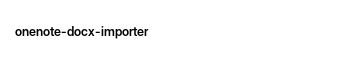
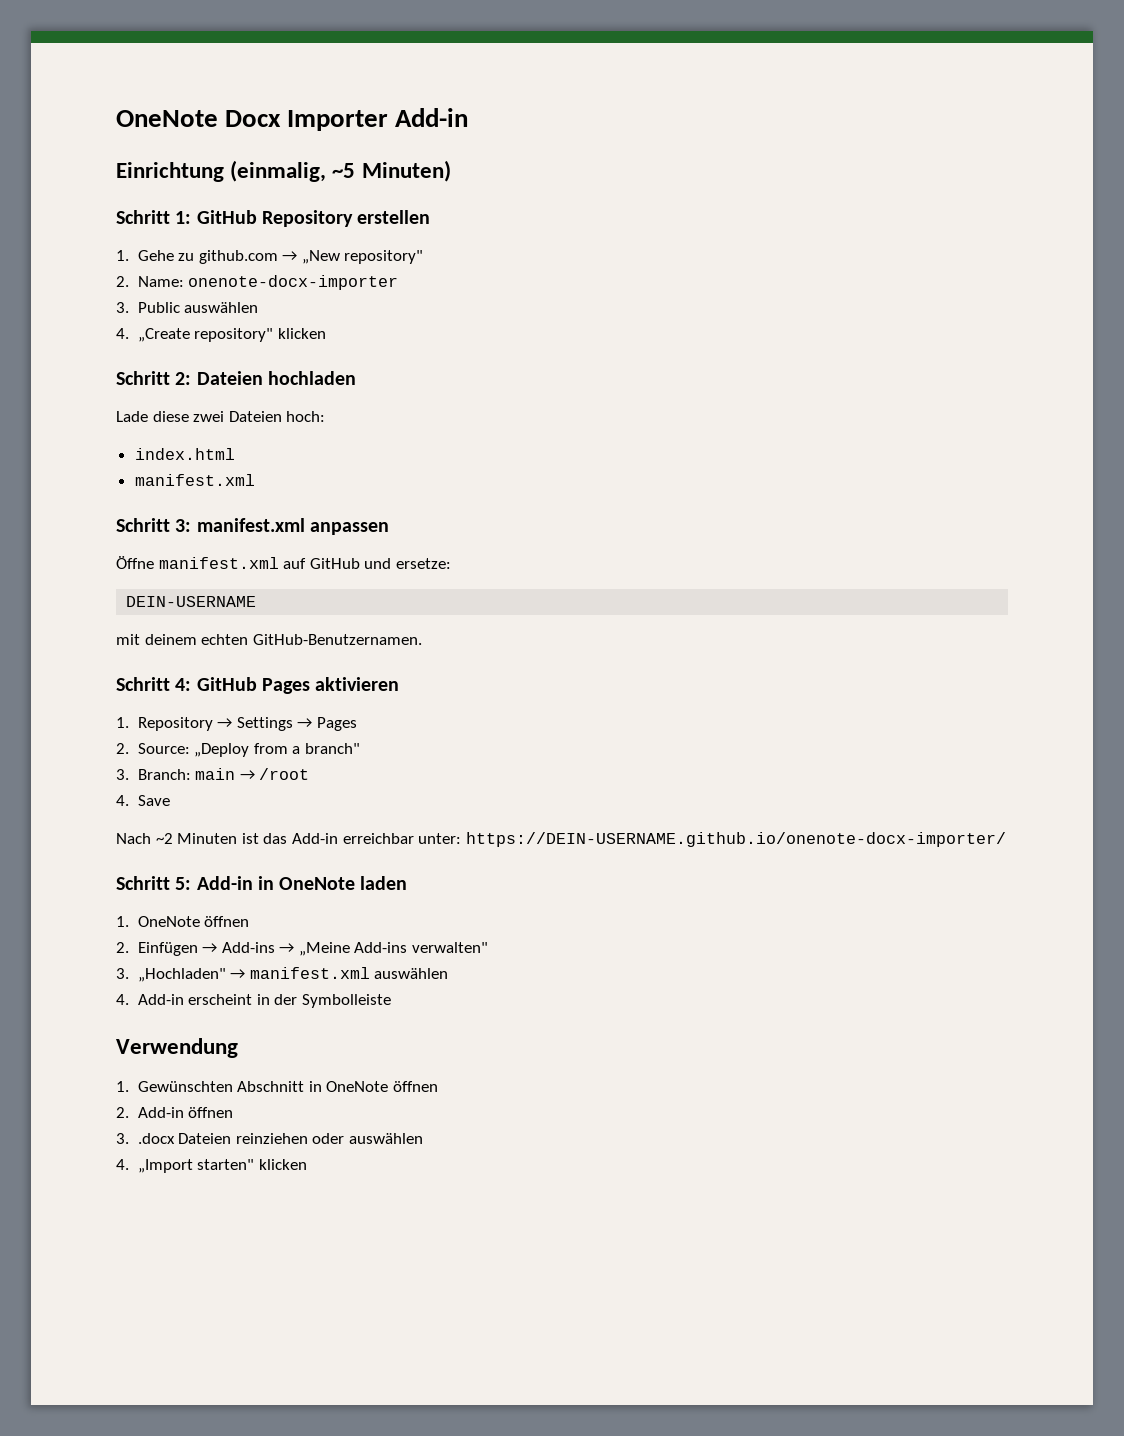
[15,26,149,39] onenote-docx-importer -> [116,108,469,131] [116,160,451,182] [116,210,431,227] [116,250,424,264] [116,275,399,290] [116,302,259,313] [116,328,326,342] [116,371,356,385] [116,411,326,422] [134,448,235,460] [134,474,255,486] [116,518,389,535] [116,556,451,569] [126,596,257,607] [116,634,422,645] [116,677,400,694] [116,717,357,731] [116,743,360,757] [116,768,310,780] [116,795,170,806] [116,832,1006,847] [116,876,408,890] [116,916,250,927] [116,942,489,956] [116,967,449,982] [116,994,391,1008] [116,1038,238,1058] [116,1081,438,1092] [116,1107,234,1118] [116,1133,423,1144] [116,1159,307,1173] OneNote Docx Importer Add-in // Einrichtung (einmalig, ~5 Minuten) // Schritt 1: GitHub Repository erstellen // 1. Gehe zu github.com → „New repository" // 2. Name: onenote-docx-importer // 3. Public auswählen // 4. „Create repository" klicken // Schritt 2: Dateien hochladen // Lade diese zwei Dateien hoch: // index.html // manifest.xml // Schritt 3: manifest.xml anpassen // Öffne manifest.xml auf GitHub und ersetze: // DEIN-USERNAME // mit deinem echten GitHub-Benutzernamen. // Schritt 4: GitHub Pages aktivieren // 1. Repository → Settings → Pages // 2. Source: „Deploy from a branch" // 3. Branch: main → /root // 4. Save // Nach ~2 Minuten ist das Add-in erreichbar unter: https://DEIN-USERNAME.github.io/onenote-docx-importer/ // Schritt 5: Add-in in OneNote laden // 1. OneNote öffnen // 2. Einfügen → Add-ins → „Meine Add-ins verwalten" // 3. „Hochladen" → manifest.xml auswählen // 4. Add-in erscheint in der Symbolleiste // Verwendung // 1. Gewünschten Abschnitt in OneNote öffnen // 2. Add-in öffnen // 3. .docx Dateien reinziehen oder auswählen // 4. „Import starten" klicken

